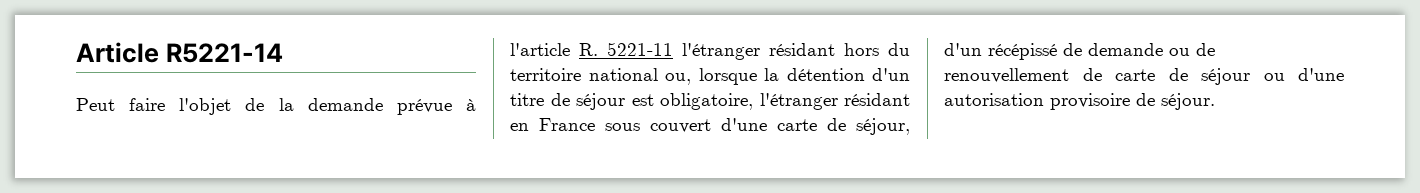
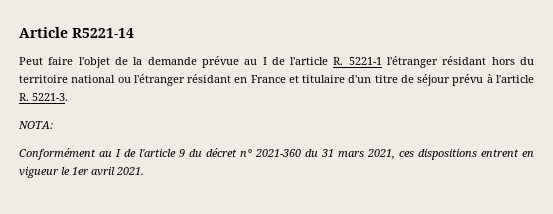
[466,99,476,111] [510,42,673,56] à l'article R. 5221-11 -> [244,57,382,65] au I de l'article R. 5221-1
[665,68,910,85] [510,93,910,110] [510,118,910,135] [944,43,1215,60] [944,68,1344,85] [944,93,1215,110] ou, lorsque la détention d'un titre de séjour est obligatoire, l'étranger résidant en France sous couvert d'une carte de séjour, d'un récépissé de demande ou de renouvellement de carte de séjour ou d'une autorisation provisoire de séjour. -> [117,74,534,86] [19,93,68,101] [18,121,53,129] [19,148,534,160] [19,167,144,178] ou l'étranger résidant en France et titulaire d'un titre de séjour prévu à l'article R. 5221-3. // NOTA: // Conformément au I de l'article 9 du décret n° 2021-360 du 31 mars 2021, ces dispositions entrent en vigueur le 1er avril 2021.

